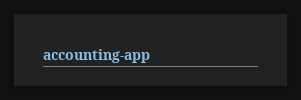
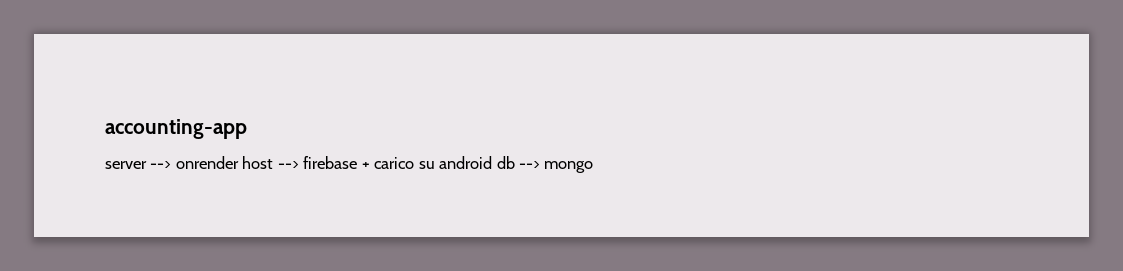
(150, 56) none -> [105,156,594,173] // server --> onrender host --> firebase + carico su android db --> mongo

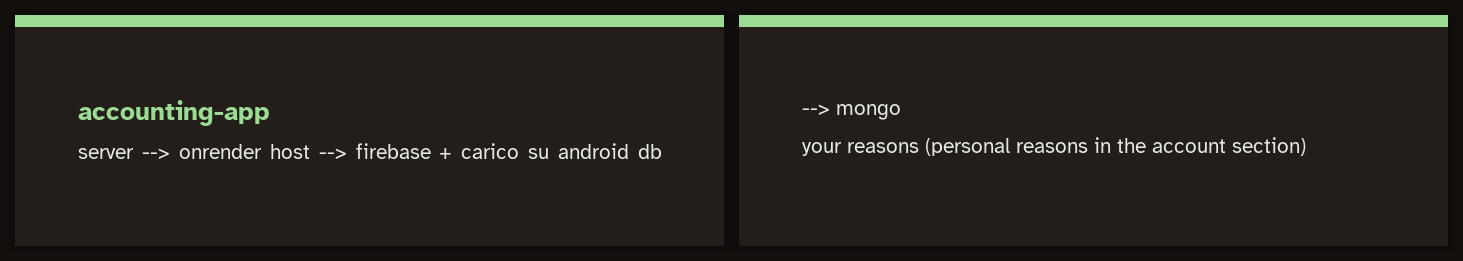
(594, 167) none -> [802,137,1306,156] // your reasons (personal reasons in the account section)

